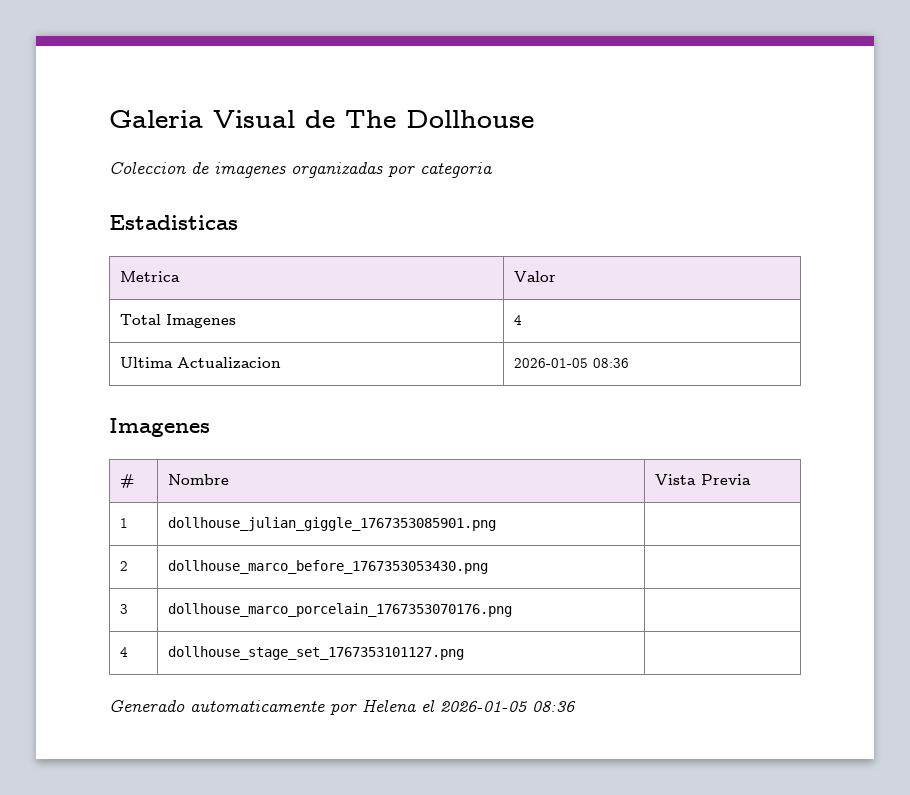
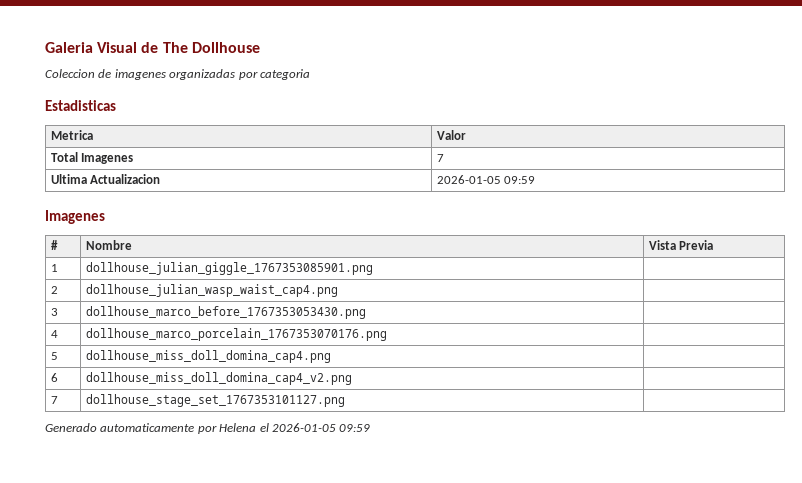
[513,315,522,325] 4 -> [436,154,444,162] 7
[592,358,629,368] 08:36 -> [504,176,536,184] 09:59
[167,560,488,574] dollhouse_marco_before_1767353053430.png -> [85,284,338,297] dollhouse_julian_wasp_waist_cap4.png
(128, 609) none -> [85,306,366,319] [50,330,58,338] | dollhouse_marco_before_1767353053430.png | // 4
[119,647,128,657] 4 -> [50,352,58,360] [85,350,331,363] [50,373,58,382] [85,372,352,385] [50,396,58,404] 5 | dollhouse_miss_doll_domina_cap4.png | // 6 | dollhouse_miss_doll_domina_cap4_v2.png | // 7
[532,701,576,712] 08:36 -> [339,424,371,432] 09:59

